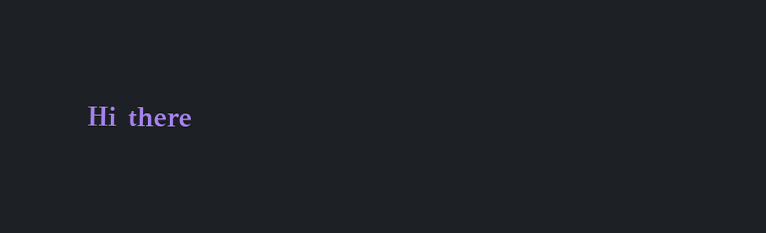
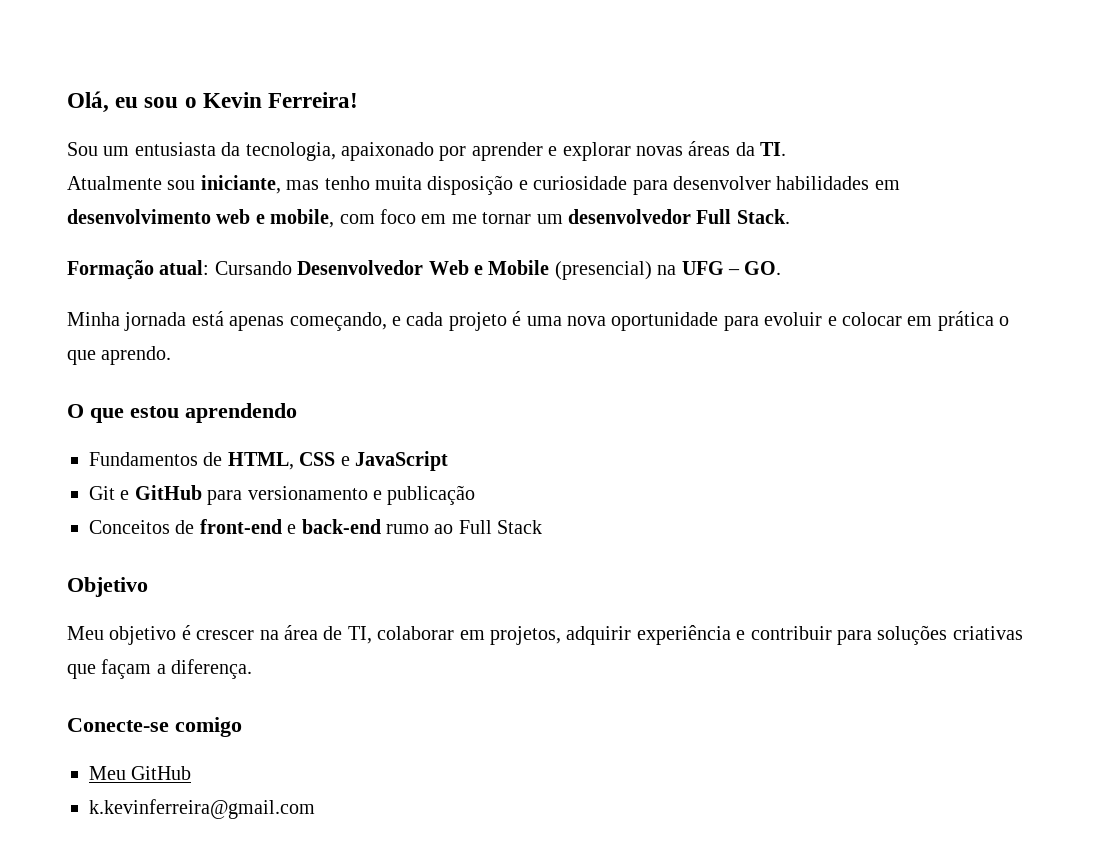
[86,106,193,128] Hi there -> [67,91,359,113] [67,141,787,161] [67,175,900,195] [67,209,790,228] [67,260,782,280] [67,311,1010,331] [67,346,172,365] [67,403,297,423] [89,451,448,471] [89,485,476,505] [89,519,543,534] [67,577,148,597] [67,625,1023,645] [67,659,253,679] [67,717,242,737] [89,766,192,780] [89,799,315,819] Olá, eu sou o Kevin Ferreira! // Sou um entusiasta da tecnologia, apaixonado por aprender e explorar novas áreas da TI. // Atualmente sou iniciante, mas tenho muita disposição e curiosidade para desenvolver habilidades em desenvolvimento web e mobile, com foco em me tornar um desenvolvedor Full Stack. // Formação atual: Cursando Desenvolvedor Web e Mobile (presencial) na UFG – GO. // Minha jornada está apenas começando, e cada projeto é uma nova oportunidade para evoluir e colocar em prática o que aprendo. // O que estou aprendendo // Fundamentos de HTML, CSS e JavaScript // Git e GitHub para versionamento e publicação // Conceitos de front-end e back-end rumo ao Full Stack // Objetivo // Meu objetivo é crescer na área de TI, colaborar em projetos, adquirir experiência e contribuir para soluções criativas que façam a diferença. // Conecte-se comigo // Meu GitHub // k.kevinferreira@gmail.com

